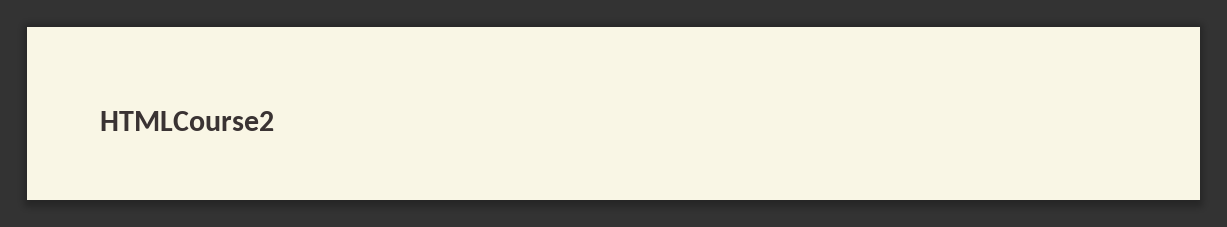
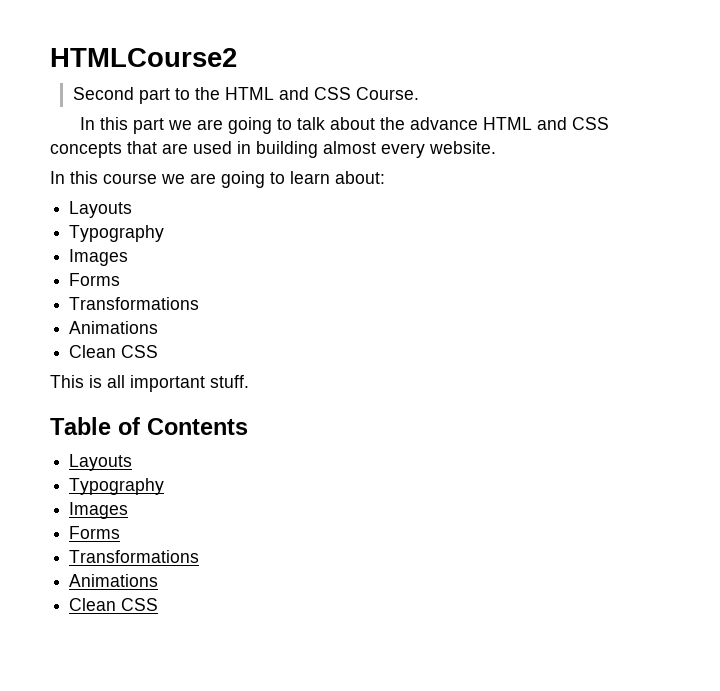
(274, 121) none -> [72,87,419,104] [80,117,610,134] [50,141,496,158] [50,171,385,188] [69,201,133,218] [69,225,165,242] [69,249,129,266] [69,273,121,286] [69,297,200,310] [69,321,159,334] [69,345,159,358] [50,375,249,392] [50,417,248,435] [69,454,133,471] [69,478,165,495] [69,502,129,519] [69,526,121,539] [69,550,200,563] [69,574,159,587] [69,598,159,611] // Second part to the HTML and CSS Course. // In this part we are going to talk about the advance HTML and CSS concepts that are used in building almost every website. // In this course we are going to learn about: // Layouts // Typography // Images // Forms // Transformations // Animations // Clean CSS // This is all important stuff. // Table of Contents // Layouts // Typography // Images // Forms // Transformations // Animations // Clean CSS

